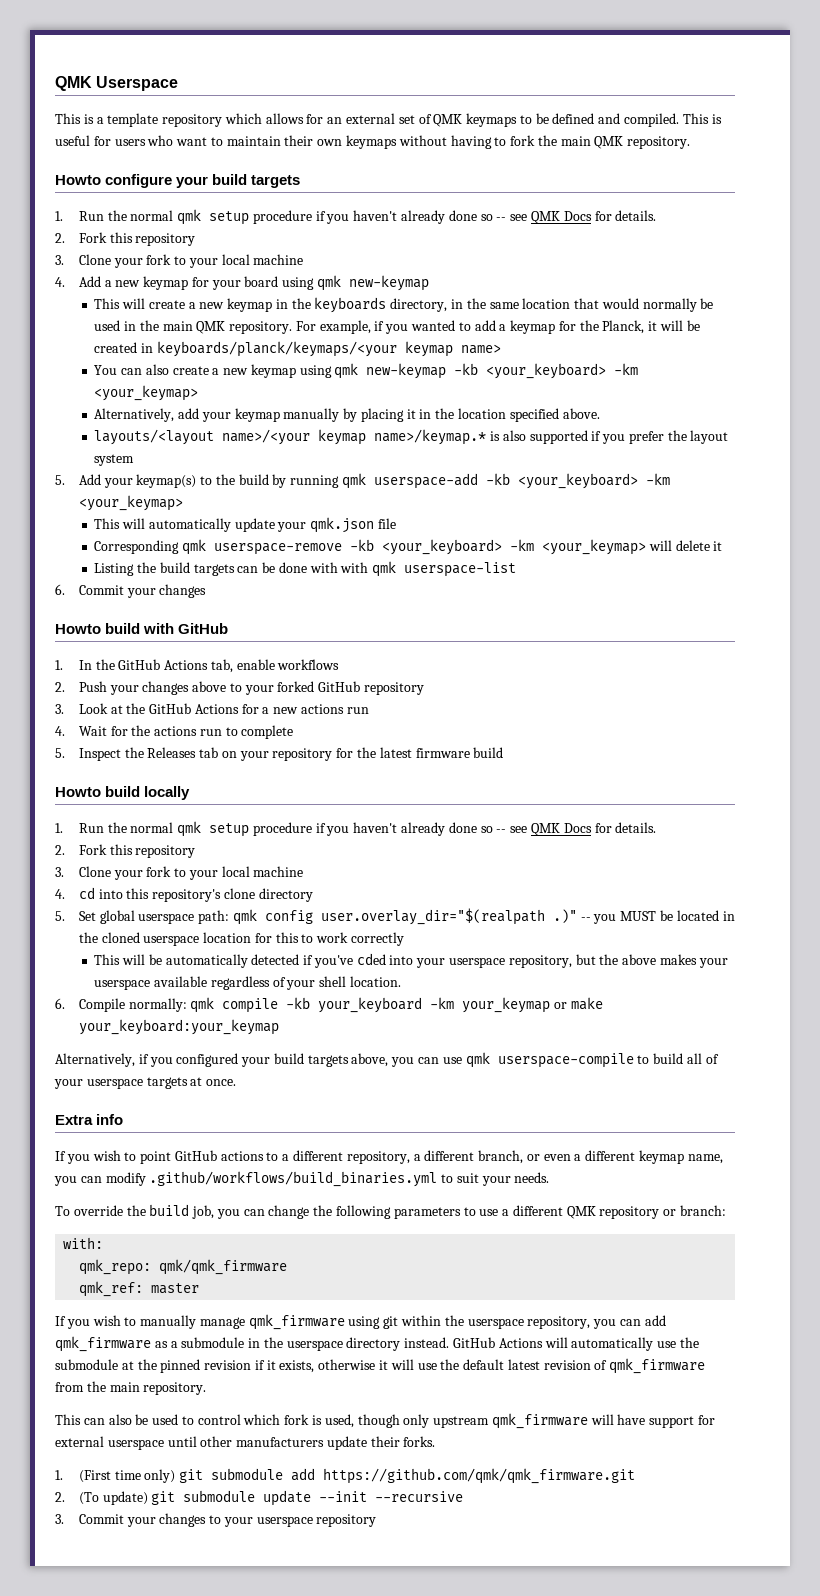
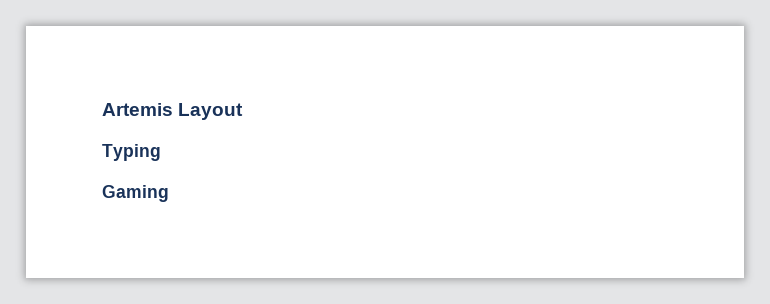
[55,76,179,91] [55,113,722,127] [55,135,691,149] [55,174,301,188] [55,209,657,225] [55,232,196,246] [55,254,304,268] [55,275,430,291] [94,297,714,313] [94,320,700,334] [94,341,501,357] [94,363,639,379] [94,385,199,401] [94,408,600,422] [94,429,729,445] [94,454,135,466] [55,473,671,489] [78,495,183,511] [94,517,396,533] [94,539,723,555] [94,561,517,577] [55,584,207,598] [55,623,229,634] [55,659,340,673] [55,681,425,695] [55,703,369,714] [55,725,294,739] [55,747,504,761] [55,786,191,800] [55,821,657,837] [55,844,196,858] [55,866,304,880] [55,887,313,902] [55,908,735,925] [78,932,405,946] [94,953,728,968] [94,976,401,990] [55,997,603,1013] [78,1019,279,1035] [55,1052,719,1068] [54,1077,237,1089] [55,1114,124,1125] [55,1150,723,1164] [54,1171,550,1187] [55,1204,727,1219] [63,1237,104,1249] [79,1259,288,1275] [79,1281,200,1297] [55,1314,666,1330] [55,1336,699,1352] [55,1358,706,1374] [55,1381,207,1395] [55,1413,716,1429] [55,1436,436,1450] [55,1468,636,1484] [55,1490,464,1506] [55,1513,377,1527] QMK Userspace // This is a template repository which allows for an external set of QMK keymaps to be defined and compiled. This is useful for users who want to maintain their own keymaps without having to fork the main QMK repository. // Howto configure your build targets // 1. Run the normal qmk setup procedure if you haven't already done so -- see QMK Docs for details. // 2. Fork this repository // 3. Clone your fork to your local machine // 4. Add a new keymap for your board using qmk new-keymap // This will create a new keymap in the keyboards directory, in the same location that would normally be used in the main QMK repository. For example, if you wanted to add a keymap for the Planck, it will be created in keyboards/planck/keymaps/<your keymap name> // You can also create a new keymap using qmk new-keymap -kb <your_keyboard> -km <your_keymap> // Alternatively, add your keymap manually by placing it in the location specified above. // layouts/<layout name>/<your keymap name>/keymap.* is also supported if you prefer the layout system // 5. Add your keymap(s) to the build by running qmk userspace-add -kb <your_keyboard> -km <your_keymap> // This will automatically update your qmk.json file // Corresponding qmk userspace-remove -kb <your_keyboard> -km <your_keymap> will delete it // Listing the build targets can be done with with qmk userspace-list // 6. Commit your changes // Howto build with GitHub // 1. In the GitHub Actions tab, enable workflows // 2. Push your changes above to your forked GitHub repository // 3. Look at the GitHub Actions for a new actions run // 4. Wait for the actions run to complete // 5. Inspect the Releases tab on your repository for the latest firmware build // Howto build locally // 1. Run the normal qmk setup procedure if you haven't already done so -- see QMK Docs for details. // 2. Fork this repository // 3. Clone your fork to your local machine // 4. cd into this repository's clone directory // 5. Set global userspace path: qmk config user.overlay_dir="$(realpath .)" -- you MUST be located in the cloned userspace location for this to work correctly // This will be automatically detected if you've cded into your userspace repository, but the above makes your userspace available regardless of your shell location. // 6. Compile normally: qmk compile -kb your_keyboard -km your_keymap or make your_keyboard:your_keymap // Alternatively, if you configured your build targets above, you can use qmk userspace-compile to build all of your userspace targets at once. // Extra info // If you wish to point GitHub actions to a different repository, a different branch, or even a different keymap name, you can modify .github/workflows/build_binaries.yml to suit your needs. // To override the build job, you can change the following parameters to use a different QMK repository or branch: // with: // qmk_repo: qmk/qmk_firmware // qmk_ref: master // If you wish to manually manage qmk_firmware using git within the userspace repository, you can add qmk_firmware as a submodule in the userspace directory instead. GitHub Actions will automatically use the submodule at the pinned revision if it exists, otherwise it will use the default latest revision of qmk_firmware from the main repository. // This can also be used to control which fork is used, though only upstream qmk_firmware will have support for external userspace until other manufacturers update their forks. // 1. (First time only) git submodule add https://github.com/qmk/qmk_firmware.git // 2. (To update) git submodule update --init --recursive // 3. Commit your changes to your userspace repository -> [102,103,244,120] [102,144,161,161] [102,185,169,202] Artemis Layout // Typing // Gaming

